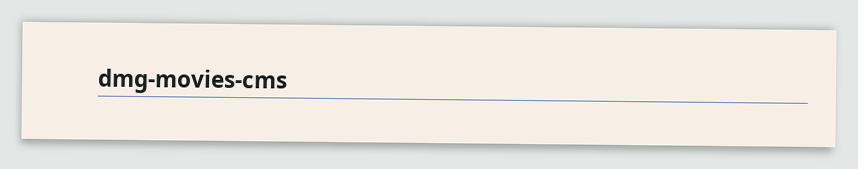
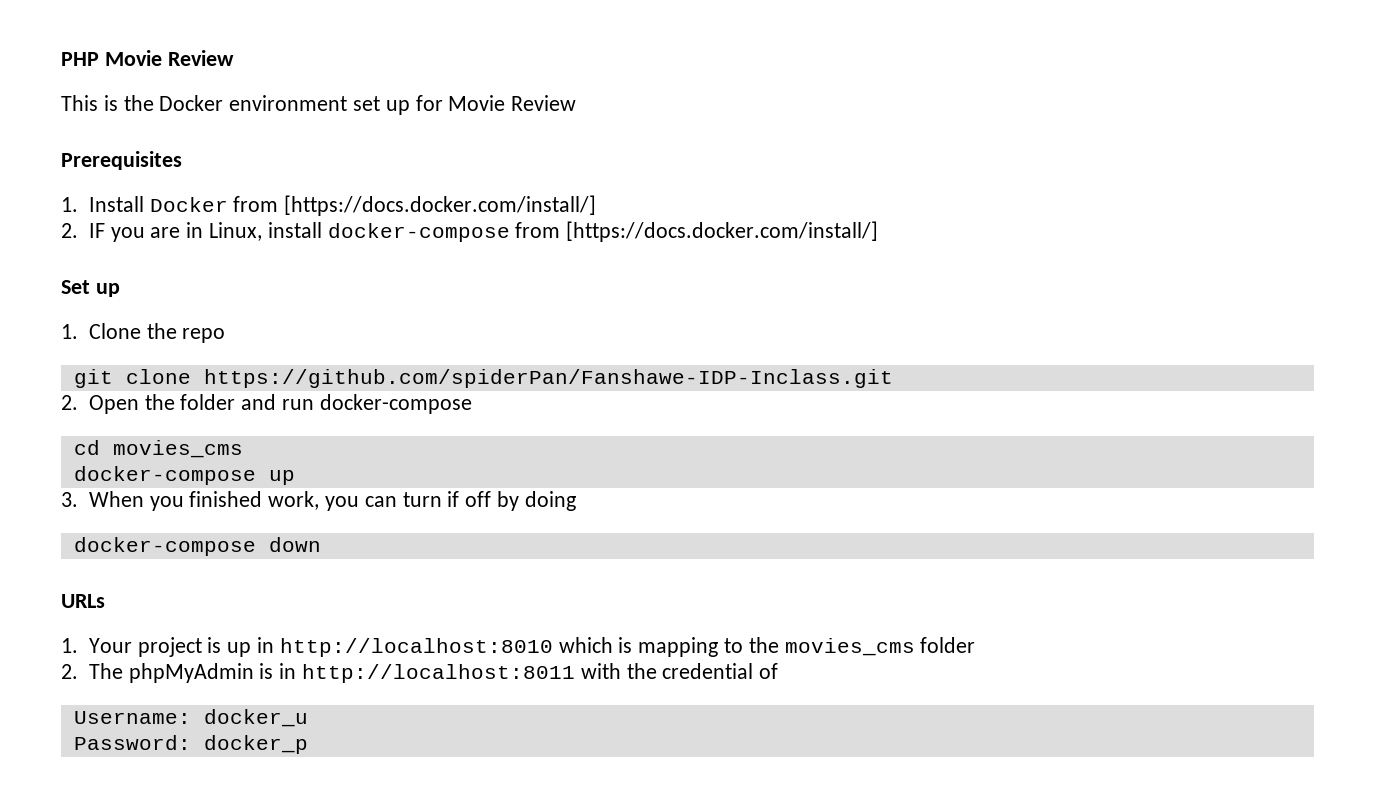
[97,68,288,95] dmg-movies-cms -> [61,50,234,66] [61,95,577,115] [61,151,182,170] [61,195,597,216] [61,221,879,242] [61,280,120,297] [61,323,226,343] [73,369,893,388] [61,394,472,414] [73,440,243,458] [73,466,295,485] [61,491,576,511] [73,537,321,556] [61,594,105,608] [61,637,976,657] [61,663,779,683] [73,709,308,727] [73,735,308,754] PHP Movie Review // This is the Docker environment set up for Movie Review // Prerequisites // 1. Install Docker from [https://docs.docker.com/install/] // 2. IF you are in Linux, install docker-compose from [https://docs.docker.com/install/] // Set up // 1. Clone the repo // git clone https://github.com/spiderPan/Fanshawe-IDP-Inclass.git // 2. Open the folder and run docker-compose // cd movies_cms // docker-compose up // 3. When you finished work, you can turn if off by doing // docker-compose down // URLs // 1. Your project is up in http://localhost:8010 which is mapping to the movies_cms folder // 2. The phpMyAdmin is in http://localhost:8011 with the credential of // Username: docker_u // Password: docker_p

